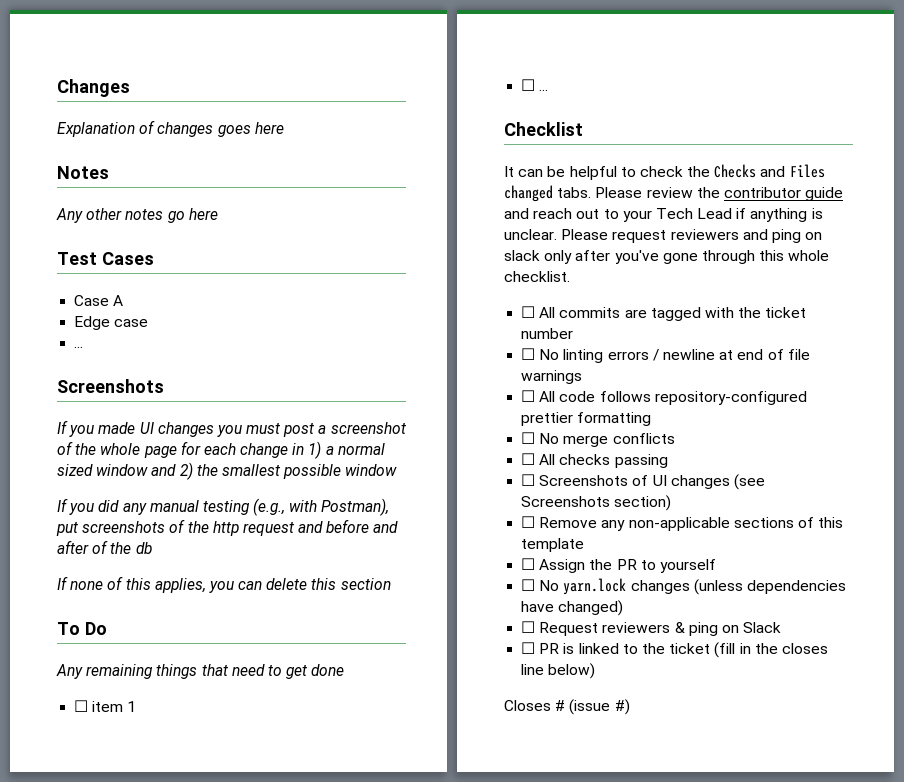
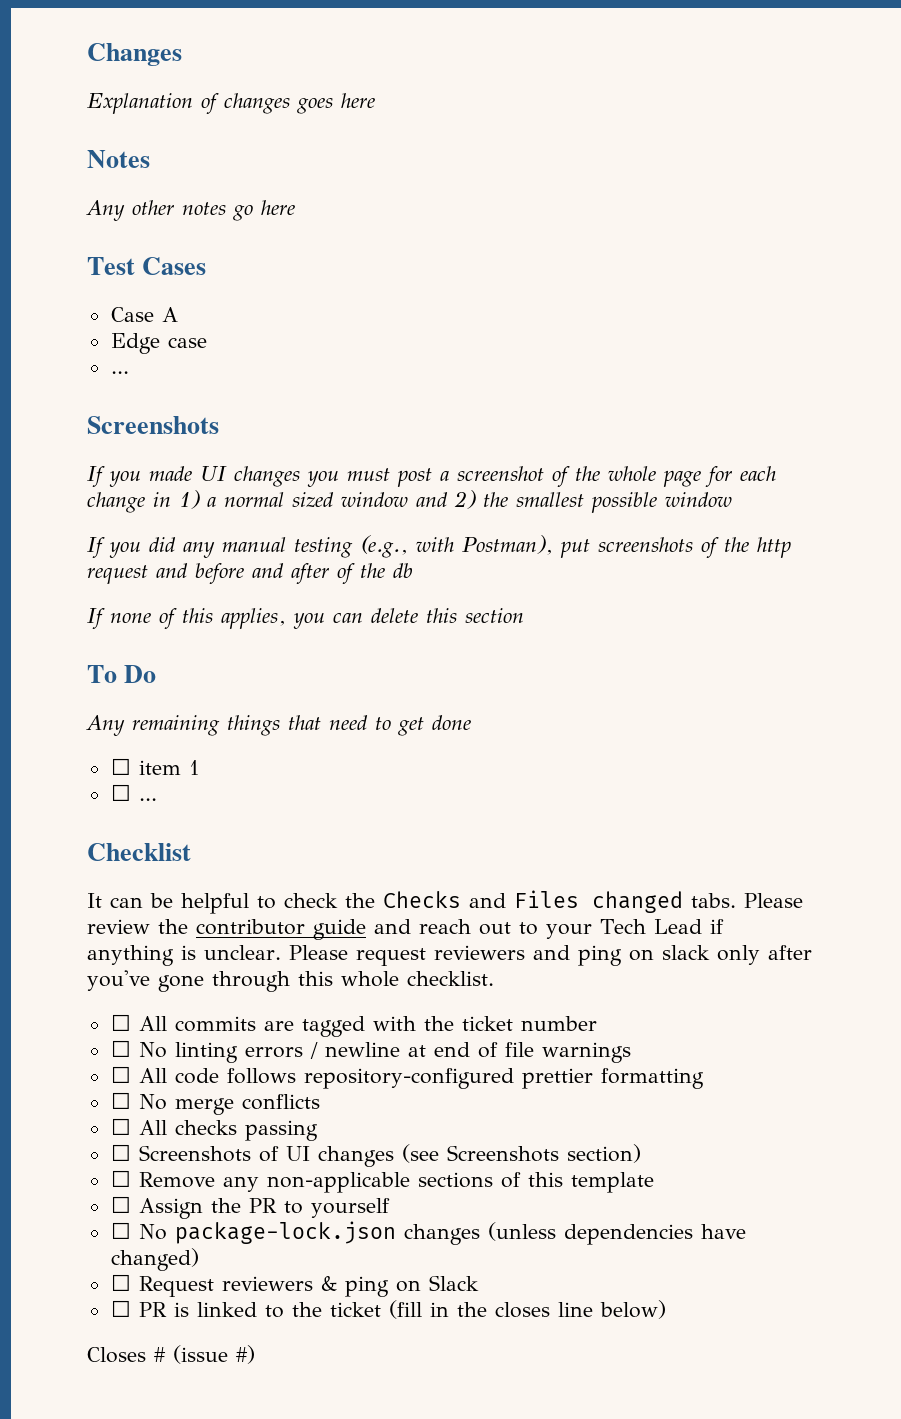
[563,578,627,595] yarn.lock -> [174,1221,396,1244] package-lock.json

